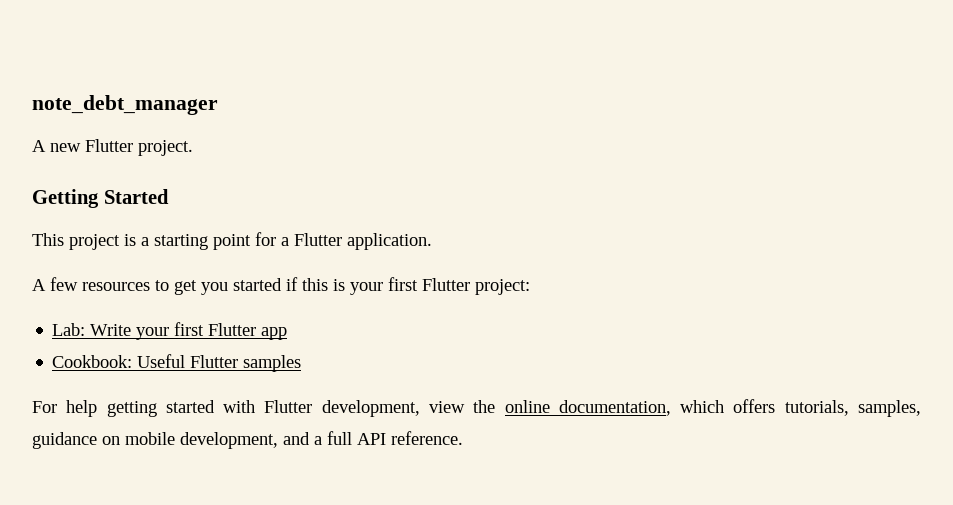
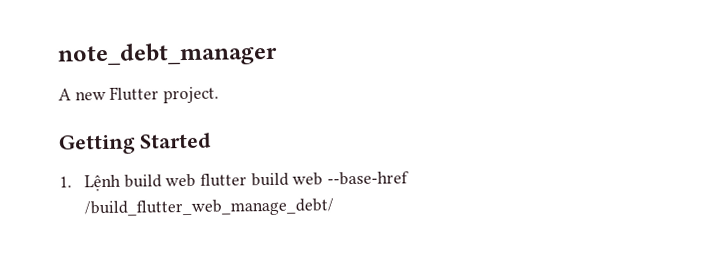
[32,232,432,250] [32,277,530,295] [52,322,288,340] [52,354,302,372] [32,399,922,417] [32,431,463,449] This project is a starting point for a Flutter application. // A few resources to get you started if this is your first Flutter project: // Lab: Write your first Flutter app // Cookbook: Useful Flutter samples // For help getting started with Flutter development, view the online documentation, which offers tutorials, samples, guidance on mobile development, and a full API reference. -> [59,171,410,192] [83,198,334,218] 1. Lệnh build web flutter build web --base-href /build_flutter_web_manage_debt/

